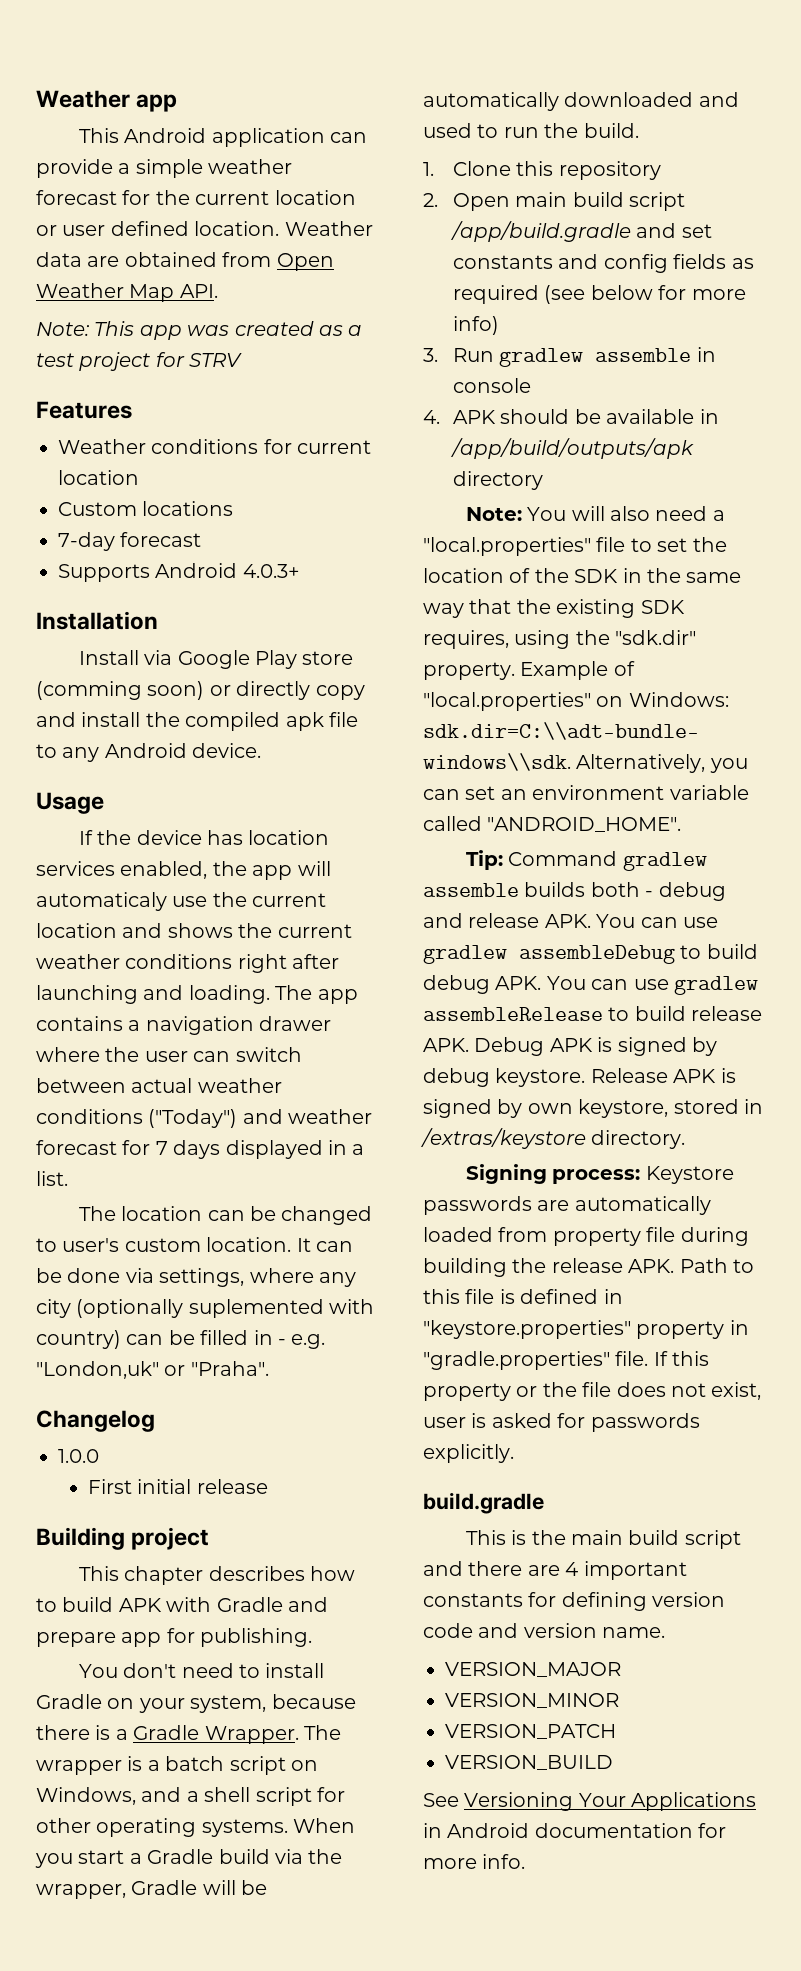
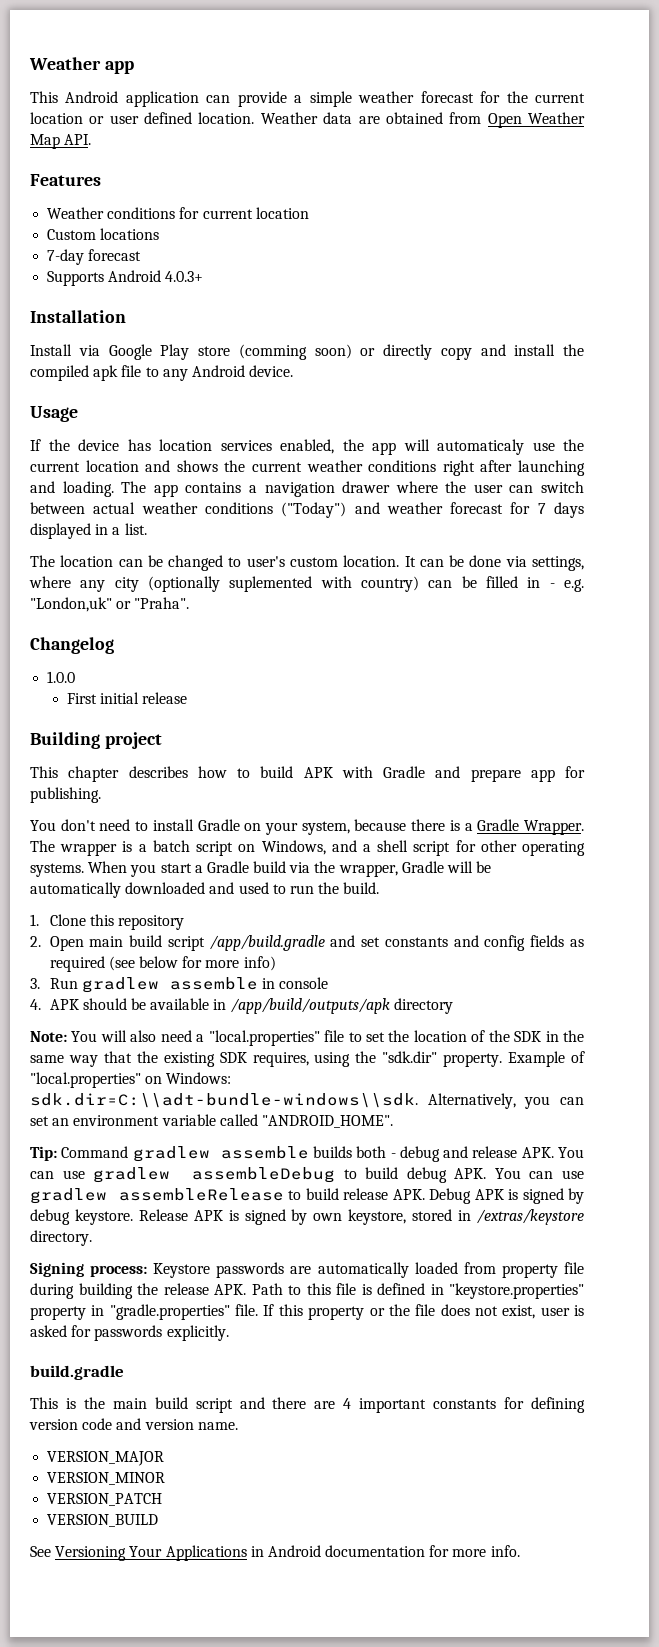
[36,321,363,340] [36,352,243,371] // Note: This app was created as a test project for STRV -> (92, 139) none

